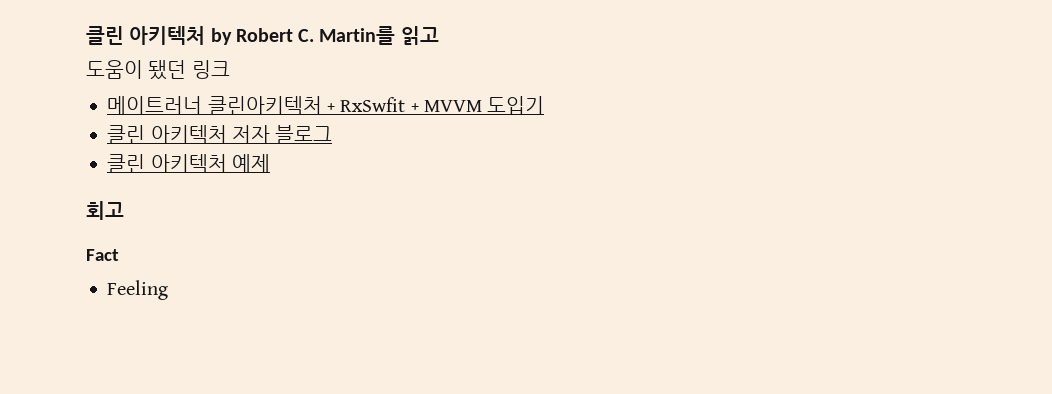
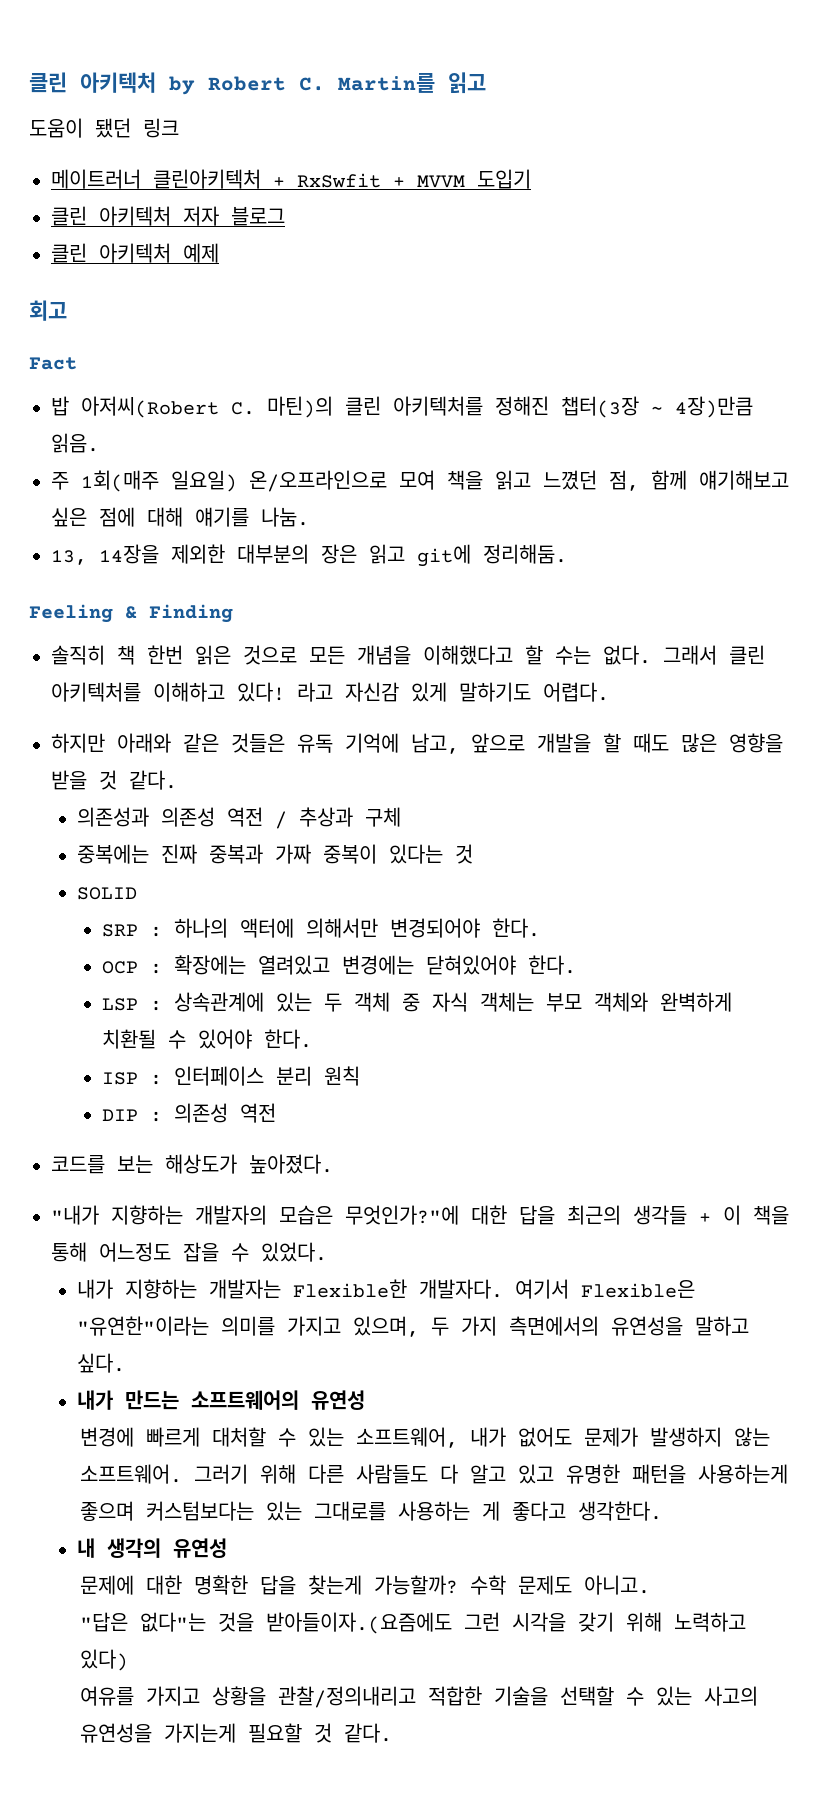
[107,280,169,300] Feeling -> [51,396,753,418] [51,433,99,453] [51,470,789,492] [51,507,309,527] [51,544,567,567] [29,604,233,623] [51,645,765,665] [51,682,609,702] [51,733,783,754] [51,770,177,790] [76,807,401,829] [76,844,473,864] [76,887,137,900] [102,918,541,938] [102,955,577,975] [102,992,733,1012] [102,1029,313,1049] [102,1066,361,1086] [102,1103,277,1123] [51,1154,333,1174] [51,1205,789,1225] [51,1242,327,1262] [76,1279,695,1299] [76,1316,749,1337] [76,1353,125,1373] [76,1390,365,1410] [80,1427,771,1448] [80,1464,789,1484] [80,1501,663,1521] [76,1538,227,1558] [80,1575,651,1595] [80,1612,747,1634] [80,1649,129,1671] [80,1686,759,1708] [80,1723,393,1743] 밥 아저씨(Robert C. 마틴)의 클린 아키텍처를 정해진 챕터(3장 ~ 4장)만큼 읽음. // 주 1회(매주 일요일) 온/오프라인으로 모여 책을 읽고 느꼈던 점, 함께 얘기해보고 싶은 점에 대해 얘기를 나눔. // 13, 14장을 제외한 대부분의 장은 읽고 git에 정리해둠. // Feeling & Finding // 솔직히 책 한번 읽은 것으로 모든 개념을 이해했다고 할 수는 없다. 그래서 클린 아키텍처를 이해하고 있다! 라고 자신감 있게 말하기도 어렵다. // 하지만 아래와 같은 것들은 유독 기억에 남고, 앞으로 개발을 할 때도 많은 영향을 받을 것 같다. // 의존성과 의존성 역전 / 추상과 구체 // 중복에는 진짜 중복과 가짜 중복이 있다는 것 // SOLID // SRP : 하나의 액터에 의해서만 변경되어야 한다. // OCP : 확장에는 열려있고 변경에는 닫혀있어야 한다. // LSP : 상속관계에 있는 두 객체 중 자식 객체는 부모 객체와 완벽하게 치환될 수 있어야 한다. // ISP : 인터페이스 분리 원칙 // DIP : 의존성 역전 // 코드를 보는 해상도가 높아졌다. // "내가 지향하는 개발자의 모습은 무엇인가?"에 대한 답을 최근의 생각들 + 이 책을 통해 어느정도 잡을 수 있었다. // 내가 지향하는 개발자는 Flexible한 개발자다. 여기서 Flexible은 "유연한"이라는 의미를 가지고 있으며, 두 가지 측면에서의 유연성을 말하고 싶다. // 내가 만드는 소프트웨어의 유연성 // 변경에 빠르게 대처할 수 있는 소프트웨어, 내가 없어도 문제가 발생하지 않는 소프트웨어. 그러기 위해 다른 사람들도 다 알고 있고 유명한 패턴을 사용하는게 좋으며 커스텀보다는 있는 그대로를 사용하는 게 좋다고 생각한다. // 내 생각의 유연성 // 문제에 대한 명확한 답을 찾는게 가능할까? 수학 문제도 아니고. // "답은 없다"는 것을 받아들이자.(요즘에도 그런 시각을 갖기 위해 노력하고 있다) // 여유를 가지고 상황을 관찰/정의내리고 적합한 기술을 선택할 수 있는 사고의 유연성을 가지는게 필요할 것 같다.

